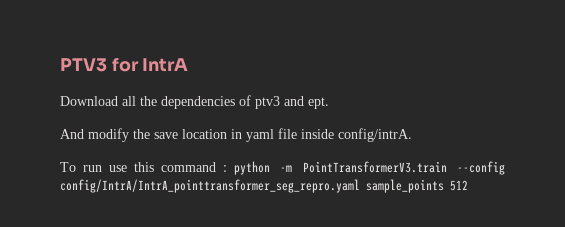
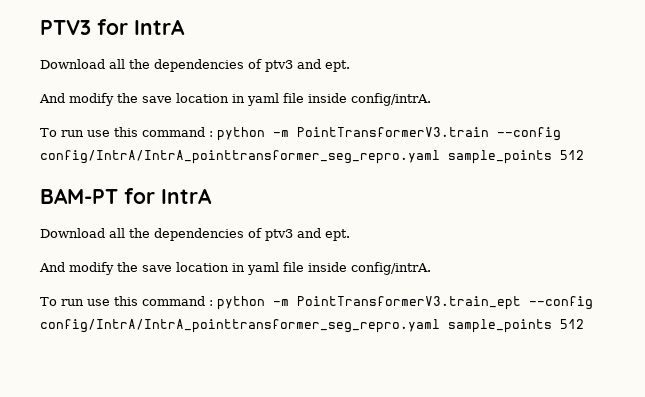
(468, 185) none -> [40,188,212,204] [40,228,350,241] [39,262,431,275] [40,296,593,310] [40,319,584,333] // BAM-PT for IntrA // Download all the dependencies of ptv3 and ept. // And modify the save location in yaml file inside config/intrA. // To run use this command : python -m PointTransformerV3.train_ept --config config/IntrA/IntrA_pointtransformer_seg_repro.yaml sample_points 512

